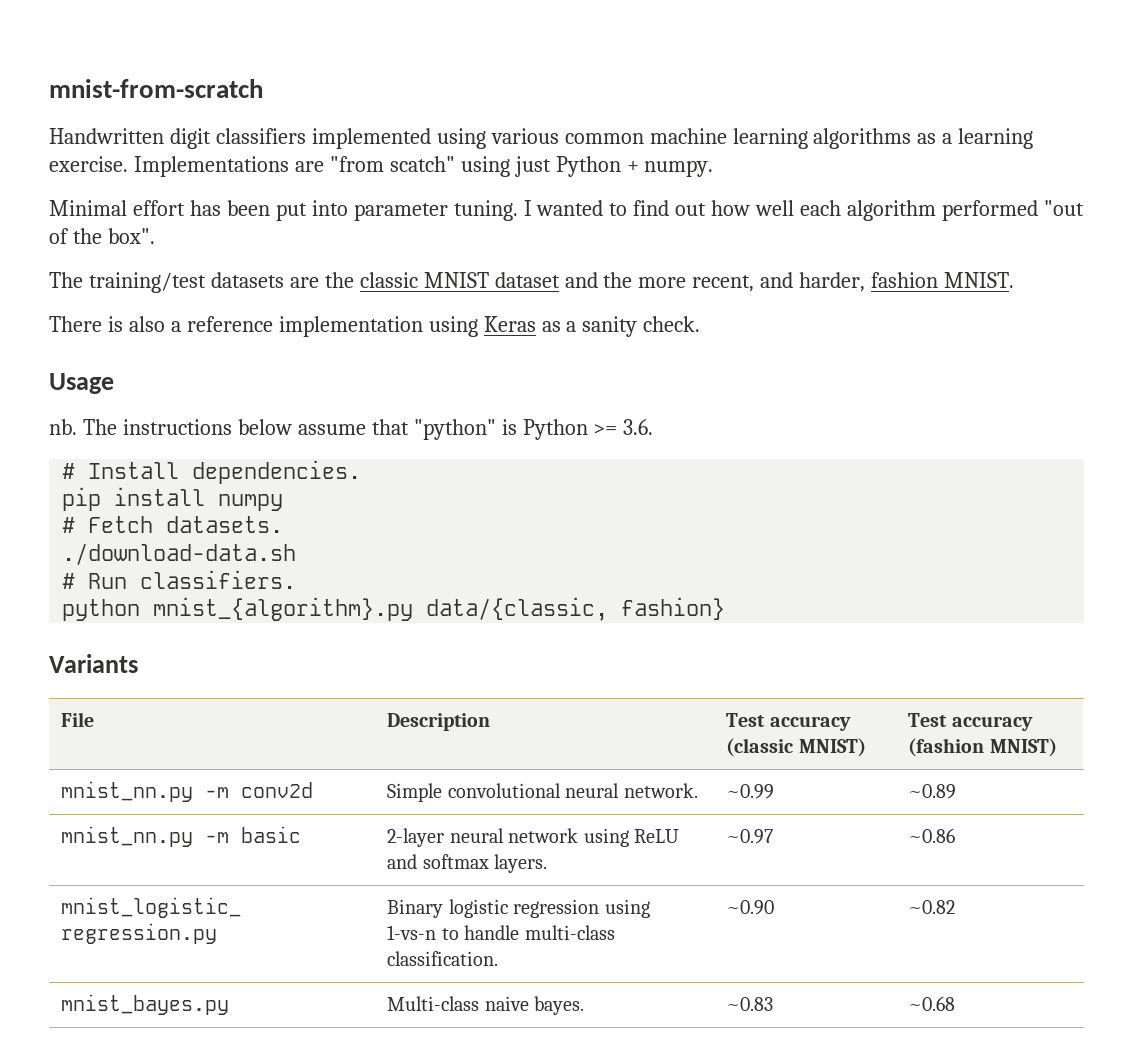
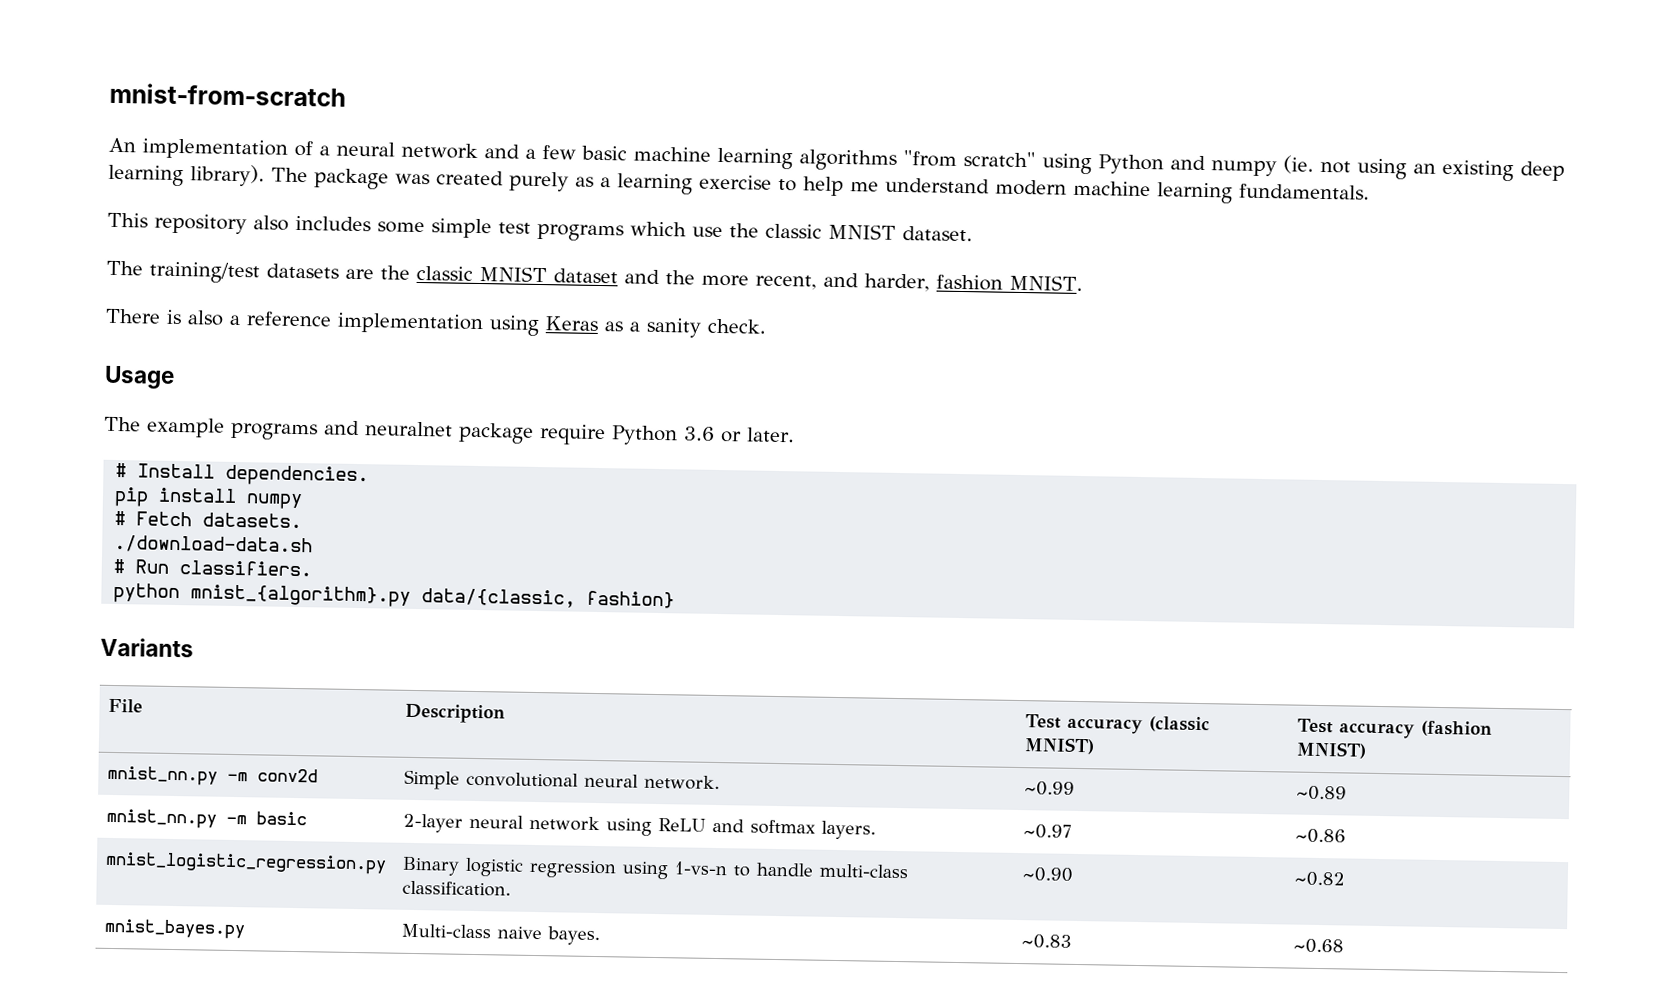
[49,128,1034,149] [49,156,714,177] [49,200,1084,221] [49,228,155,244] Handwritten digit classifiers implemented using various common machine learning algorithms as a learning exercise. Implementations are "from scatch" using just Python + numpy. // Minimal effort has been put into parameter tuning. I wanted to find out how well each algorithm performed "out of the box". -> [108,137,1565,182] [108,164,1370,204] [107,212,973,242] An implementation of a neural network and a few basic machine learning algorithms "from scratch" using Python and numpy (ie. not using an existing deep learning library). The package was created purely as a learning exercise to help me understand modern machine learning fundamentals. // This repository also includes some simple test programs which use the classic MNIST dataset.
[49,419,654,440] nb. The instructions below assume that "python" is Python >= 3.6. -> [104,416,795,446] The example programs and neuralnet package require Python 3.6 or later.

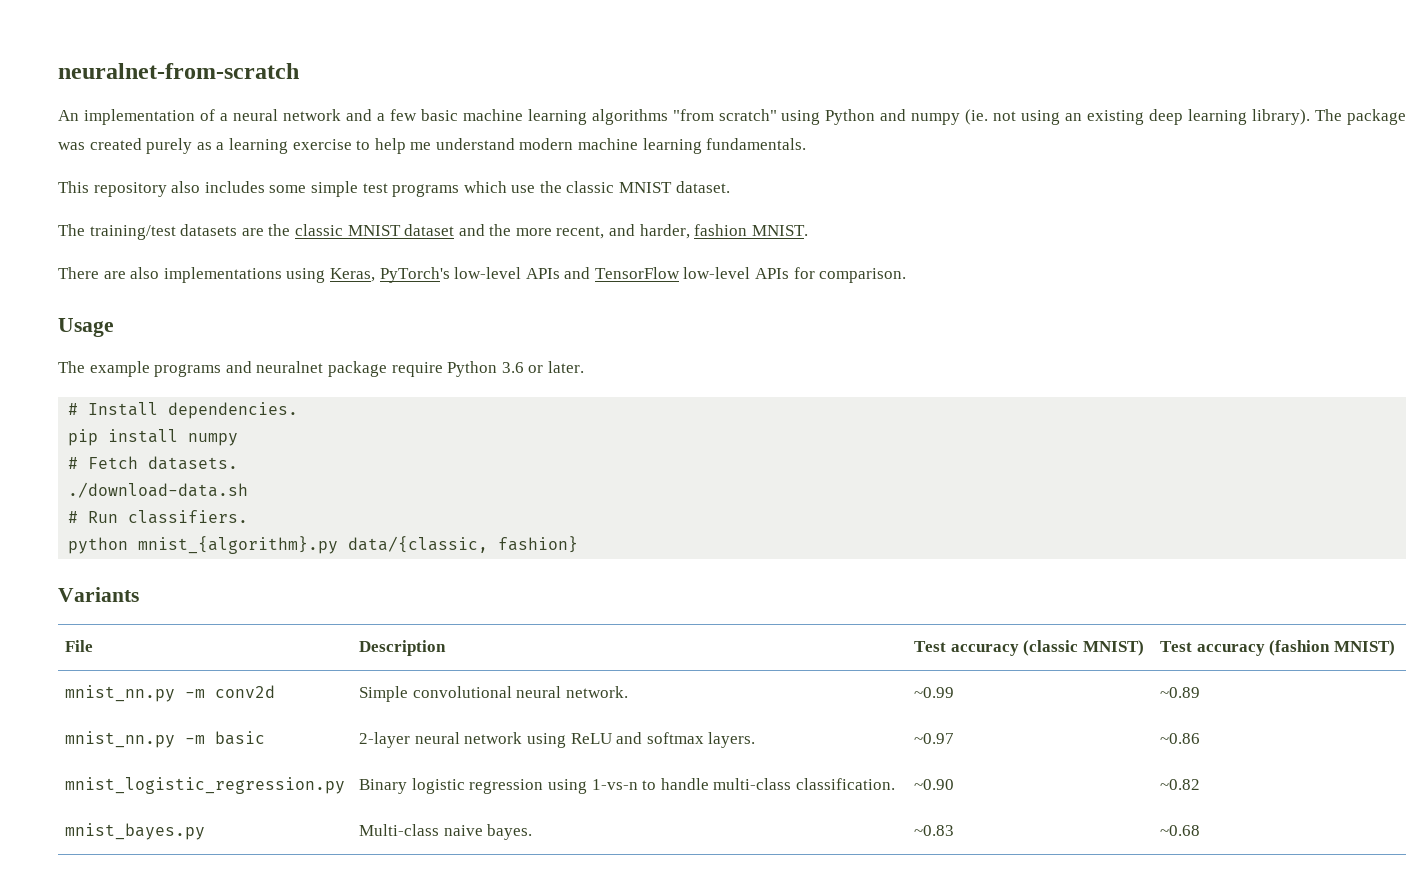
[109,82,346,107] mnist-from-scratch -> [58,63,299,79] neuralnet-from-scratch
[166,309,767,338] is also a reference implementation using Keras as a sanity check. -> [103,267,907,283] are also implementations using Keras, PyTorch's low-level APIs and TensorFlow low-level APIs for comparison.

